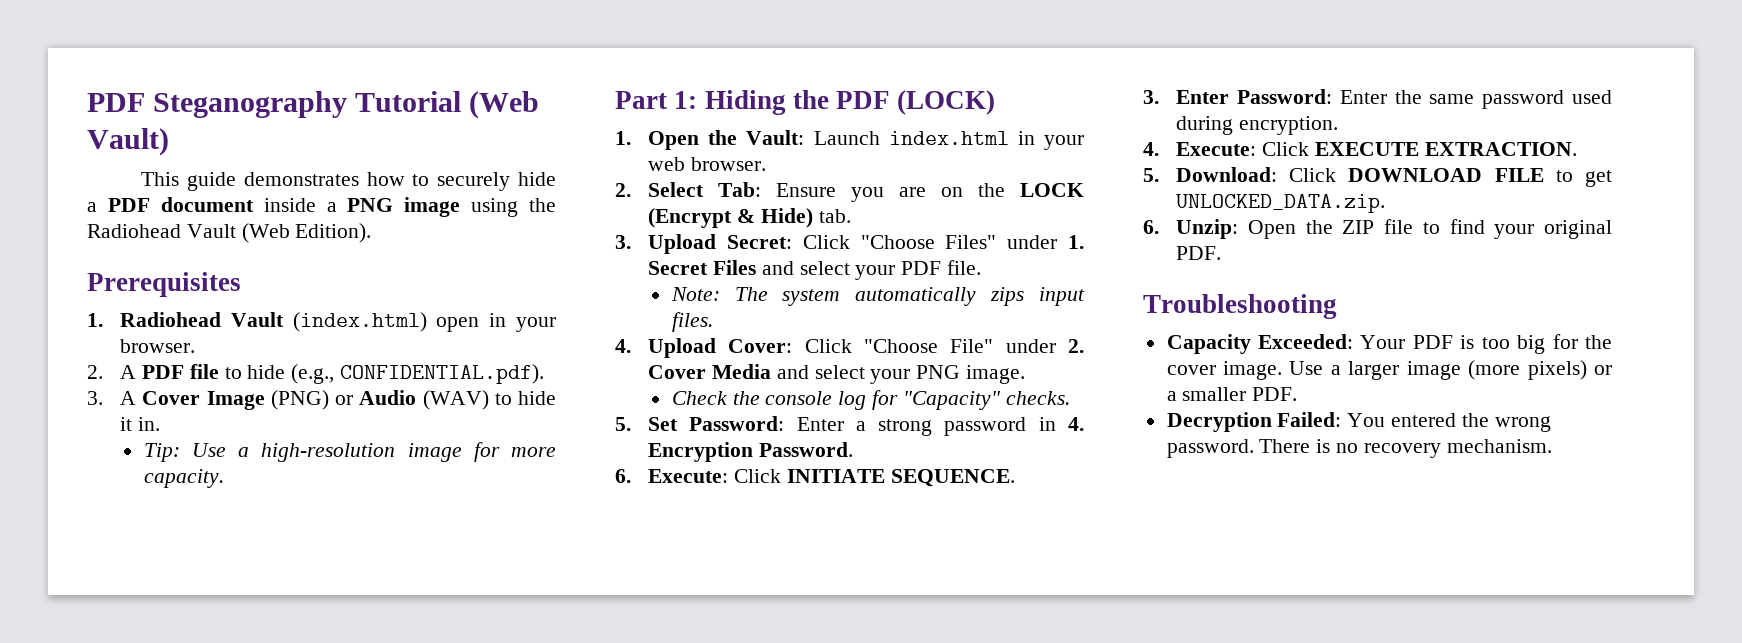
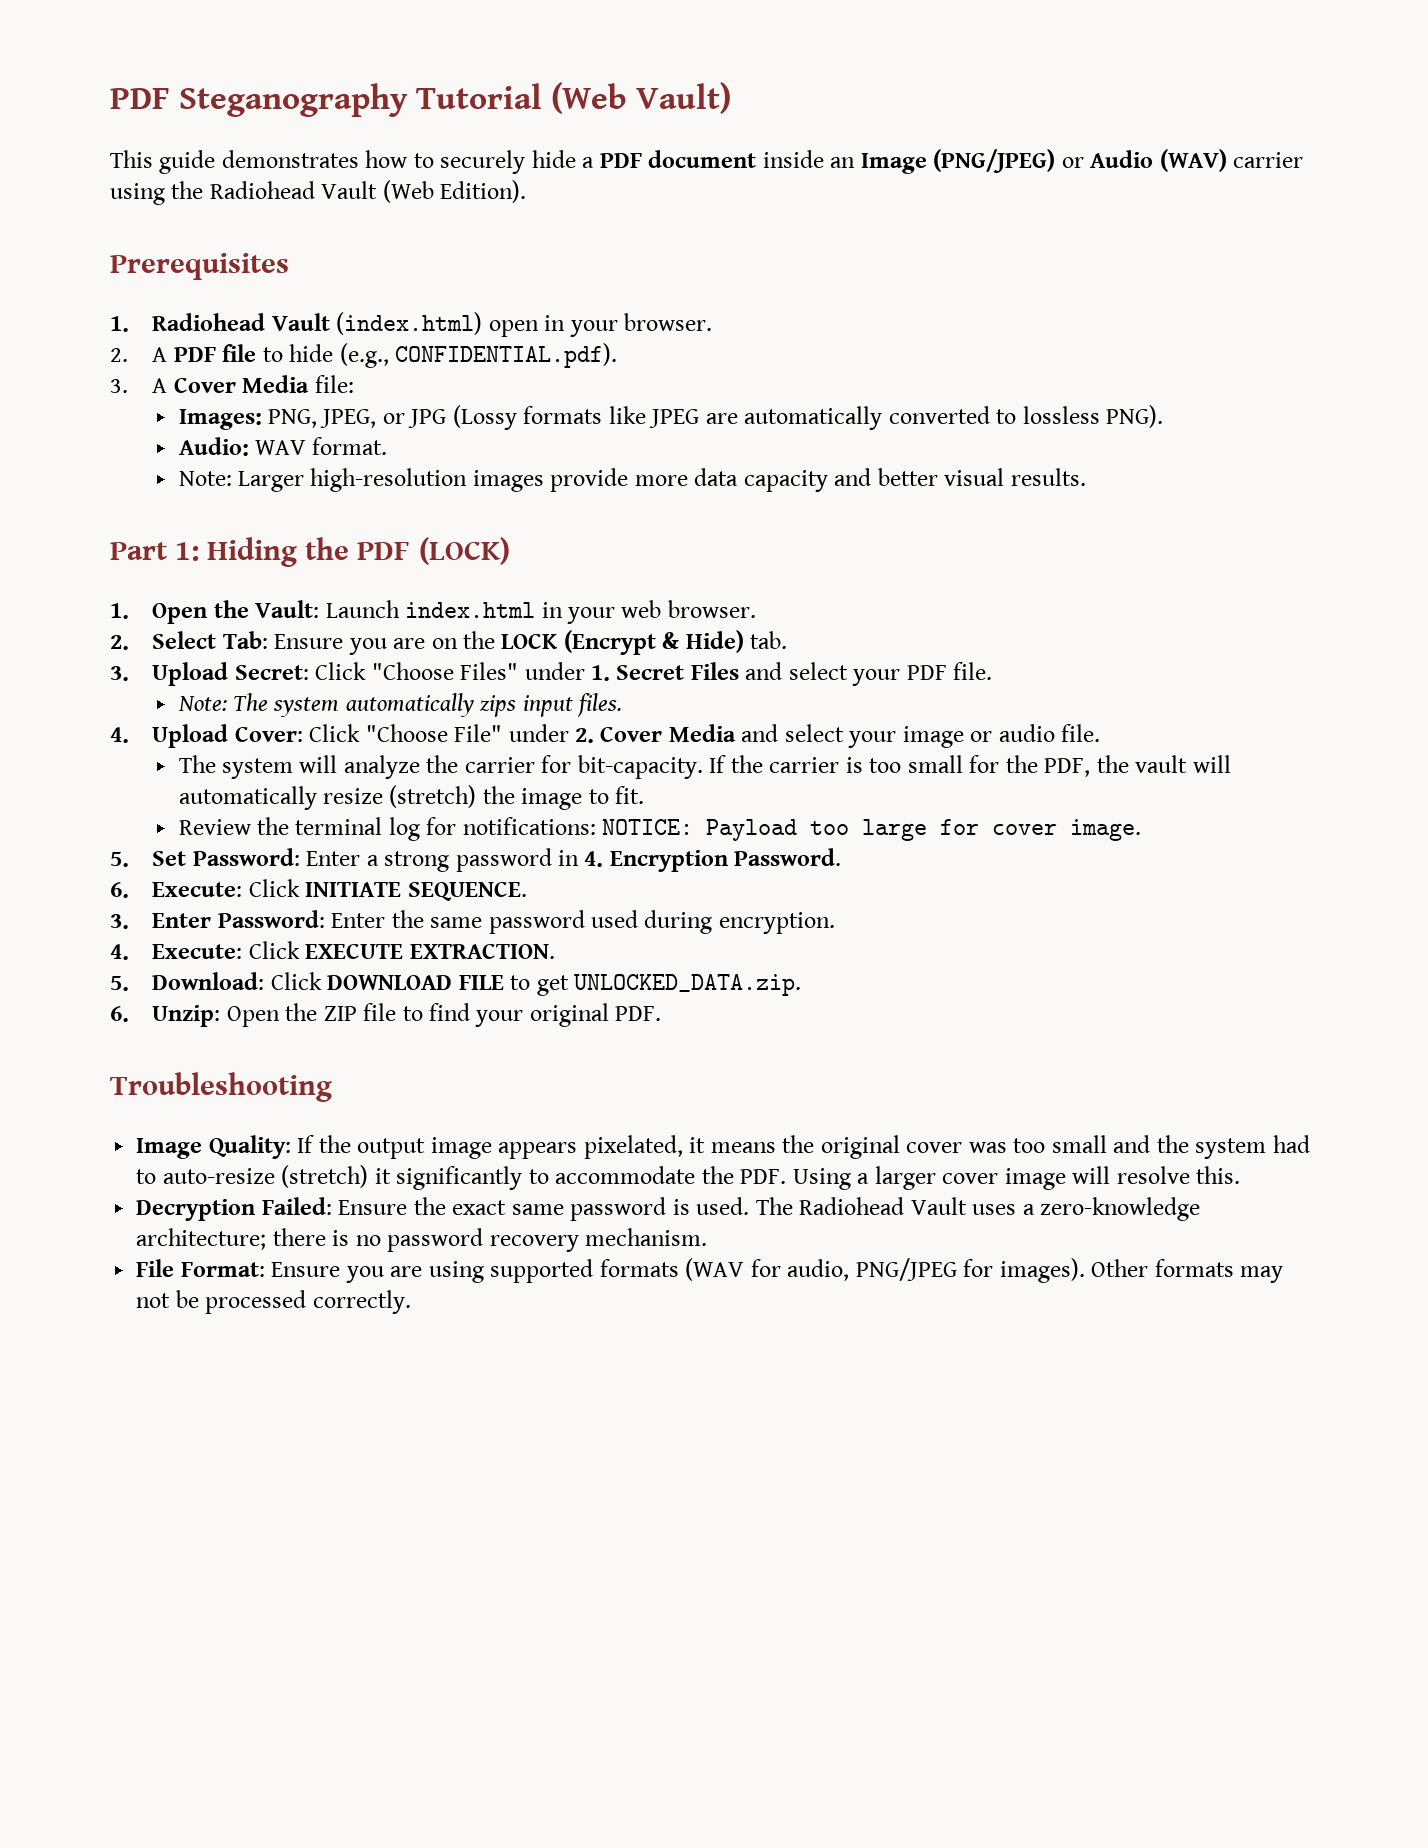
[326,197,461,217] a PNG image -> [830,149,1304,174] an Image (PNG/JPEG) or Audio (WAV) carrier
[206,390,557,410] [120,417,160,431] [143,442,556,462] [143,469,224,488] Image (PNG) or Audio (WAV) to hide it in. // Tip: Use a high-resolution image for more capacity. -> [242,375,354,393] [178,405,1164,430] [178,437,388,456] [178,468,1086,492] Media file: // Images: PNG, JPEG, or JPG (Lossy formats like JPEG are automatically converted to lossless PNG). // Audio: WAV format. // Note: Larger high-resolution images provide more data capacity and better visual results.
[916,365,1025,384] [671,390,1070,410] PNG image. // Check the console log for "Capacity" checks. -> [902,724,1101,748] [178,755,1231,779] [178,785,645,810] [178,817,1142,841] image or audio file. // The system will analyze the carrier for bit-capacity. If the carrier is too small for the PDF, the vault will automatically resize (stretch) the image to fit. // Review the terminal log for notifications: NOTICE: Payload too large for cover image.
[1166,334,1612,354] [1166,360,1612,380] [1166,387,1298,401] [1166,412,1551,432] [1166,439,1311,458] Capacity Exceeded: Your PDF is too big for the cover image. Use a larger image (more pixels) or a smaller PDF. // Decryption Failed: You entered the wrong password. There -> [136,1135,1310,1159] [136,1165,1241,1190] [136,1197,1201,1221] [136,1228,326,1250] Image Quality: If the output image appears pixelated, it means the original cover was too small and the system had to auto-resize (stretch) it significantly to accommodate the PDF. Using a larger cover image will resolve this. // Decryption Failed: Ensure the exact same password is used. The Radiohead Vault uses a zero-knowledge architecture; there
(1359, 448) none -> [387,1228,484,1252] password
(1552, 446) none -> [136,1258,1284,1283] [136,1290,411,1314] // File Format: Ensure you are using supported formats (WAV for audio, PNG/JPEG for images). Other formats may not be processed correctly.

